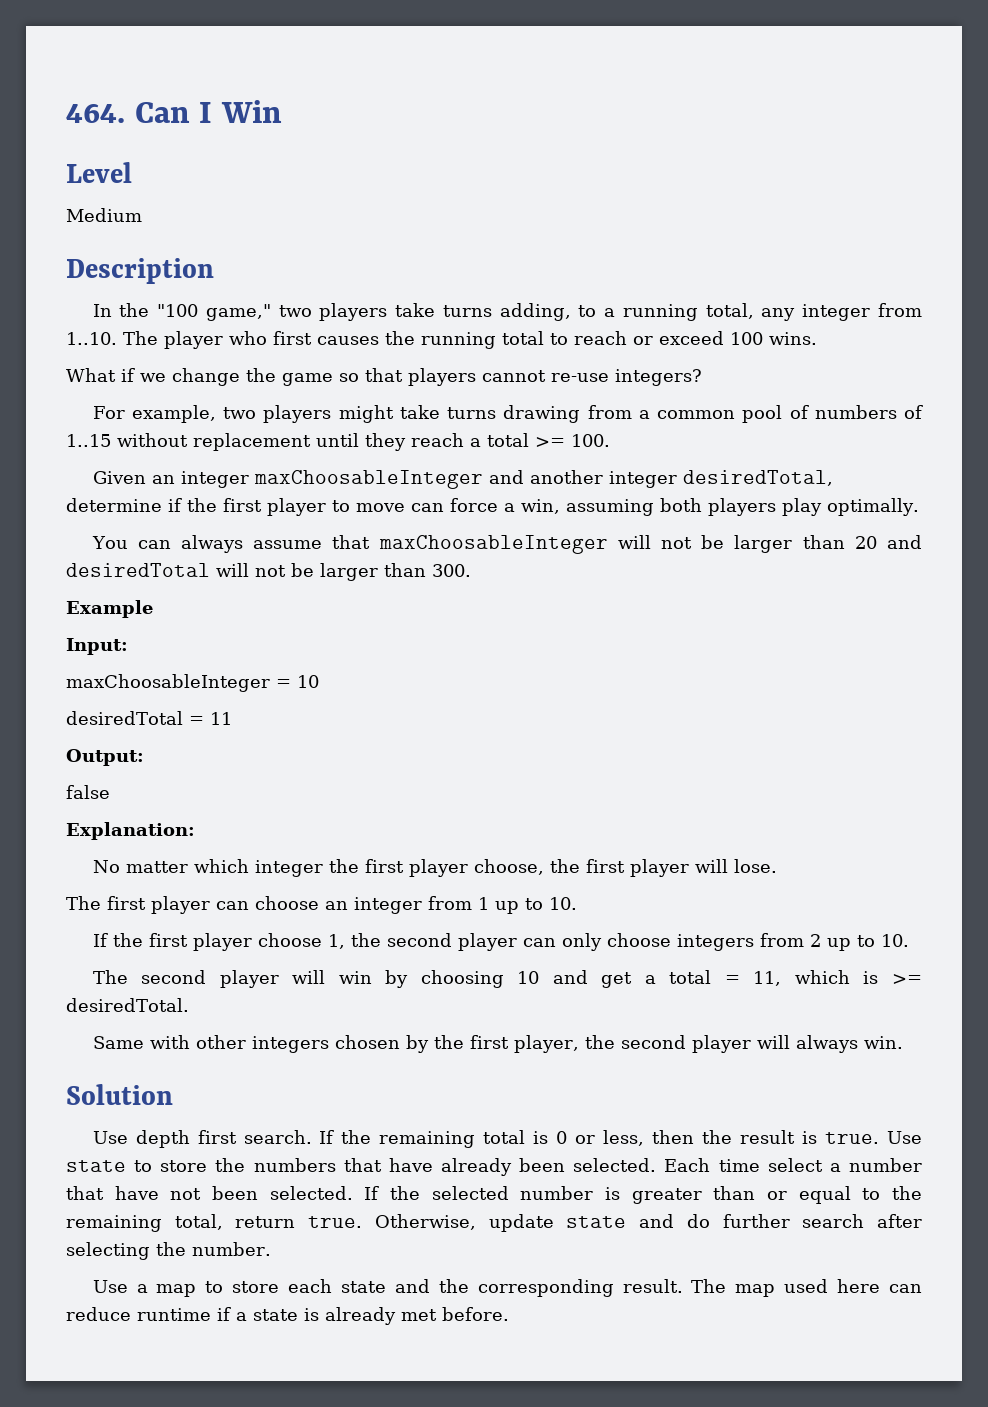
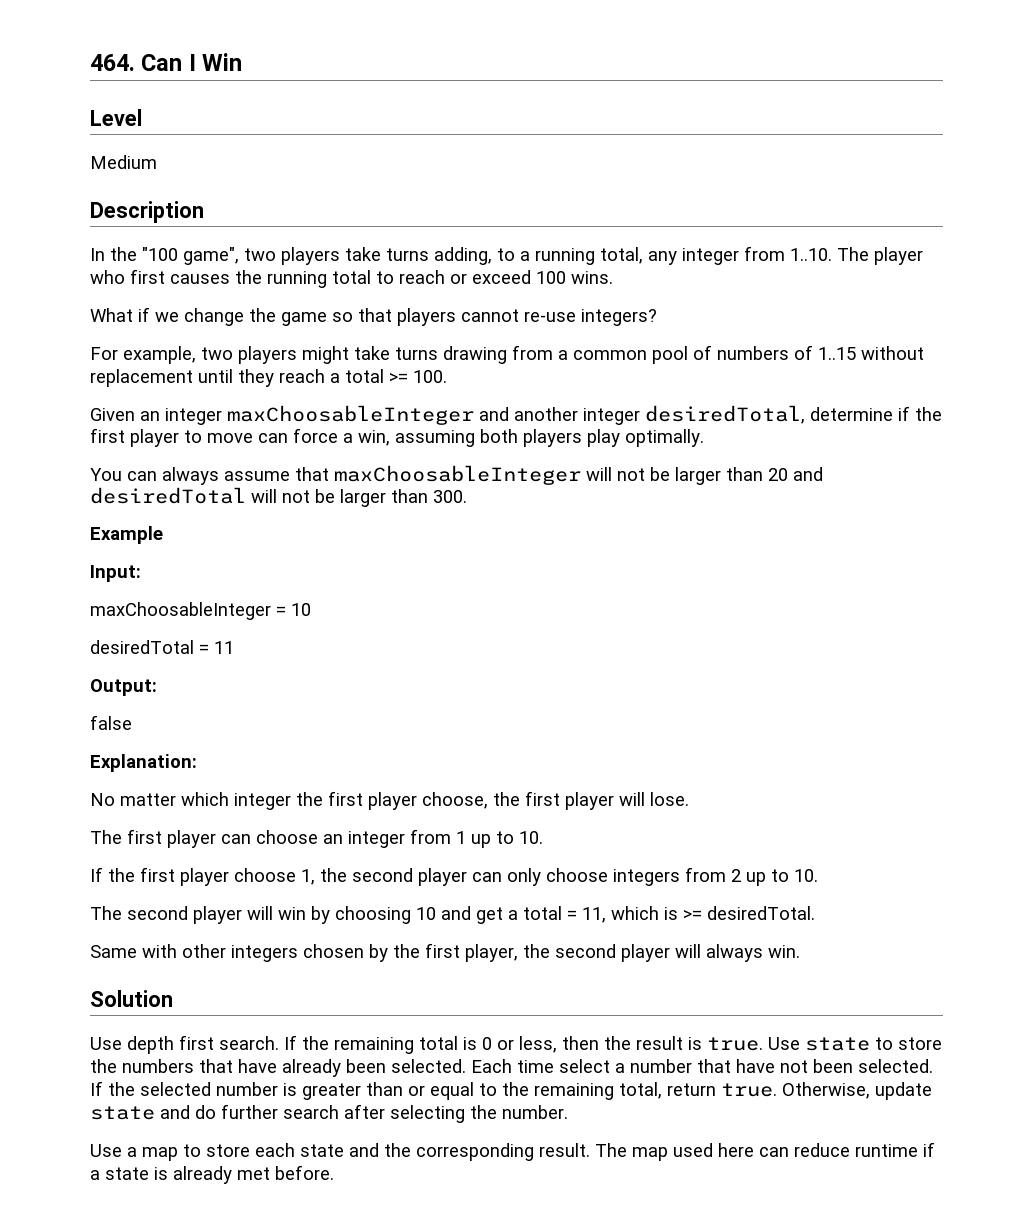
[205,304,271,321] game," -> [183,247,239,265] game",

